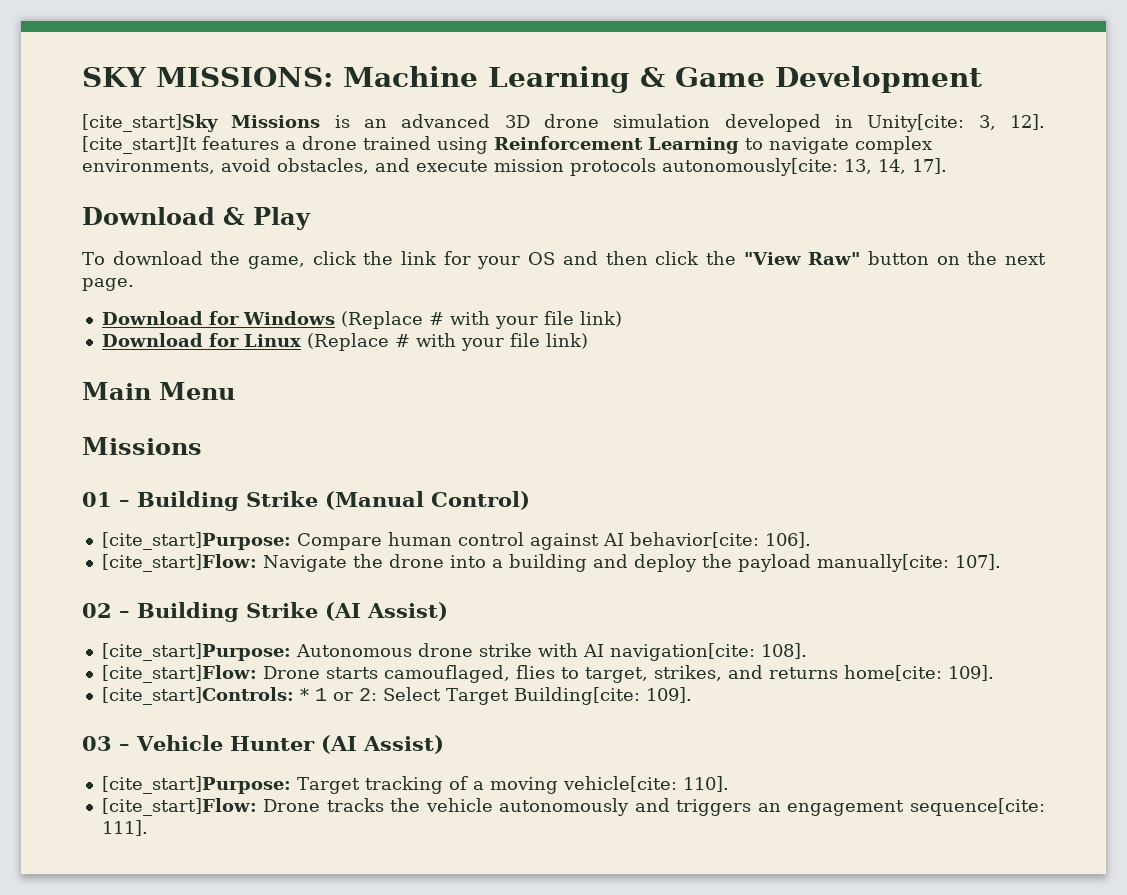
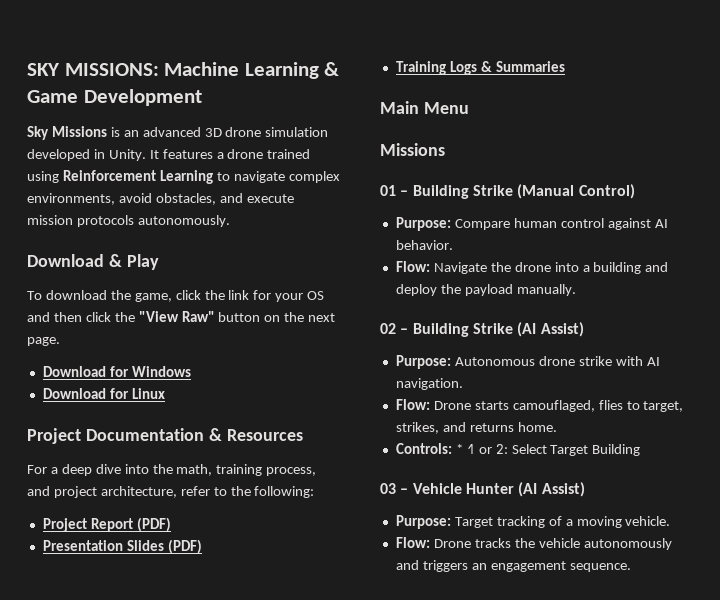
[82,114,218,132] [cite_start]Sky -> [27,126,49,140] Sky
[867,114,1046,132] [82,136,197,154] Unity[cite: 3, 12]. [cite_start]It -> [108,149,159,161] Unity. It
[662,158,947,176] autonomously[cite: 13, 14, 17]. -> [137,215,230,227] autonomously.
[340,311,622,329] [101,333,588,351] (Replace # with your file link) // Download for Linux (Replace # with your file link) -> [42,388,165,399] [27,428,303,444] [27,464,317,476] [27,486,315,498] [42,517,171,532] [42,539,202,554] [395,61,565,75] // Download for Linux // Project Documentation & Resources // For a deep dive into the math, training process, and project architecture, refer to the following: // Project Report (PDF) // Presentation Slides (PDF) // Training Logs & Summaries
[101,532,291,550] [cite_start]Purpose: -> [395,217,451,231] Purpose:
[629,532,811,548] [101,554,257,572] behavior[cite: 106]. // [cite_start]Flow: -> [395,240,453,250] [395,261,430,272] behavior. // Flow:
[816,554,1001,572] manually[cite: 107]. -> [516,284,576,296] manually.
[101,643,291,661] [cite_start]Purpose: -> [395,355,451,369] Purpose:
[609,643,807,661] [101,665,257,683] navigation[cite: 108]. // [cite_start]Flow: -> [395,378,463,390] [395,399,430,410] navigation. // Flow:
[843,665,994,681] [101,687,294,705] home[cite: 109]. // [cite_start]Controls: -> [517,422,557,432] [395,443,452,454] home. // Controls:
[513,687,692,705] Building[cite: 109]. -> [592,444,641,456] Building
[101,776,291,794] [cite_start]Purpose: -> [395,515,451,529] Purpose:
[562,776,729,792] [101,798,257,816] vehicle[cite: 110]. // [cite_start]Flow: -> [625,516,671,526] [395,537,430,548] vehicle. // Flow:
[909,798,1045,816] [101,820,148,836] sequence[cite: 111]. -> [569,563,631,572] sequence.

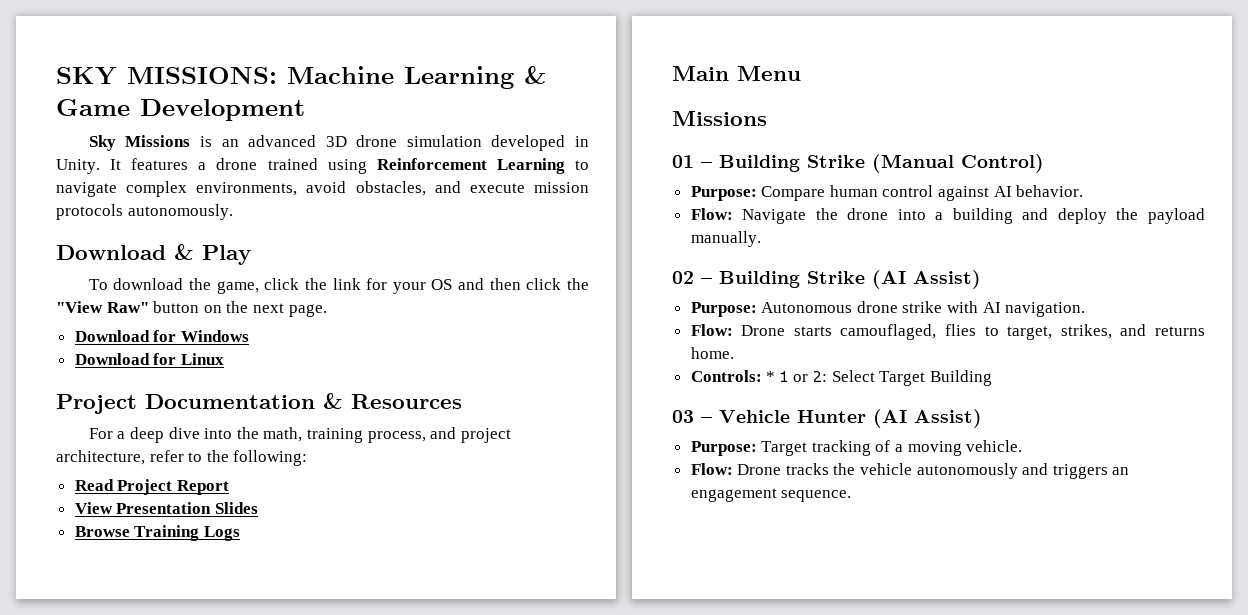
(315, 492) none -> [74,479,114,491] Read
[136,517,171,532] (PDF) // -> [74,502,113,514] // View
[167,539,202,554] (PDF) // -> [74,526,130,537] // Browse
[480,61,565,72] & Summaries -> (240, 533) none

